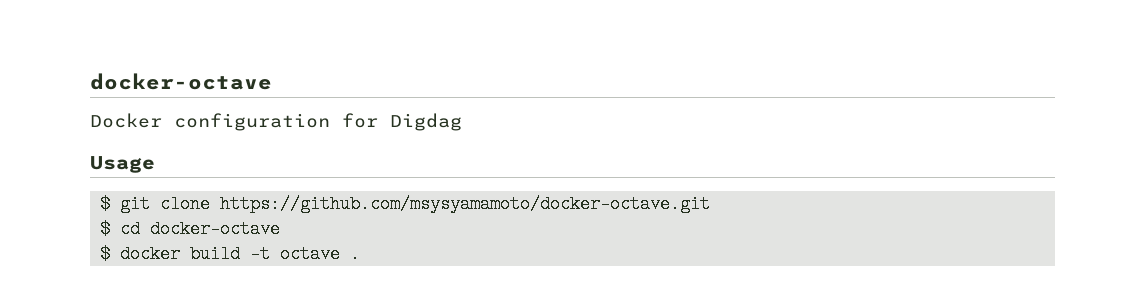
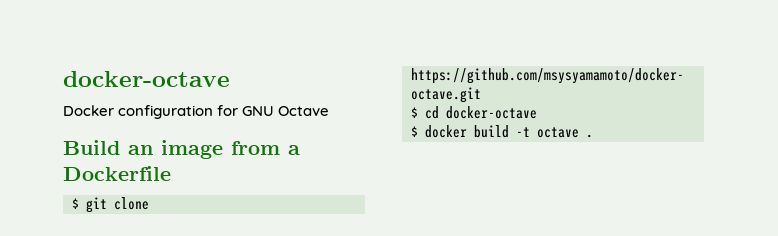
[390,113,462,131] [90,156,155,173] Digdag // Usage -> [242,106,330,116] [63,140,300,159] [63,166,171,181] GNU Octave // Build an image from a Dockerfile

